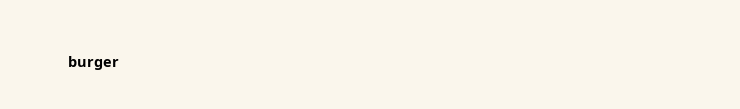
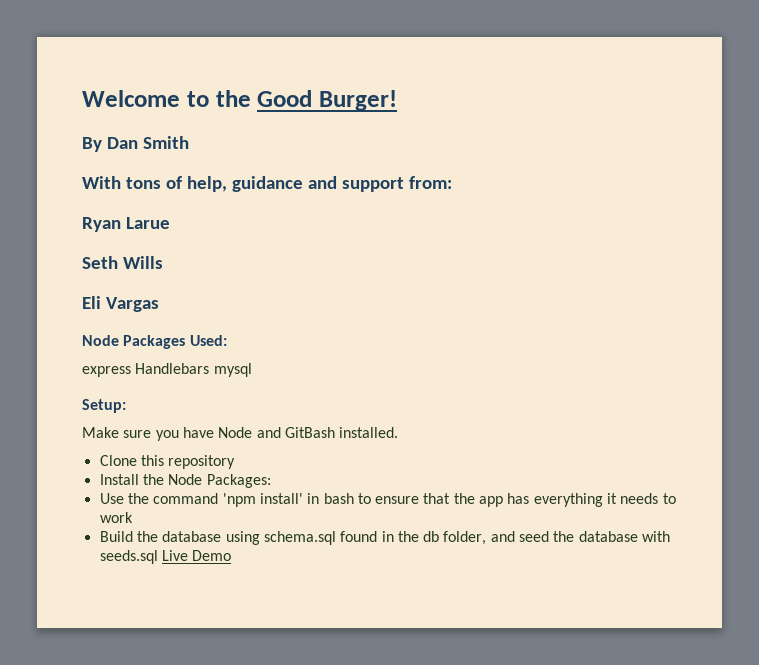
[68,56,119,70] burger -> [82,90,397,111] [82,136,189,152] [82,176,452,192] [82,217,170,232] [82,256,163,269] [82,296,159,312] [82,335,227,349] [82,363,252,377] [82,399,126,413] [82,427,399,441] [99,455,236,469] [99,474,271,488] [99,493,676,507] [99,512,133,523] [99,531,671,545] [99,550,232,564] Welcome to the Good Burger! // By Dan Smith // With tons of help, guidance and support from: // Ryan Larue // Seth Wills // Eli Vargas // Node Packages Used: // express Handlebars mysql // Setup: // Make sure you have Node and GitBash installed. // Clone this repository // Install the Node Packages: // Use the command 'npm install' in bash to ensure that the app has everything it needs to work // Build the database using schema.sql found in the db folder, and seed the database with seeds.sql Live Demo

